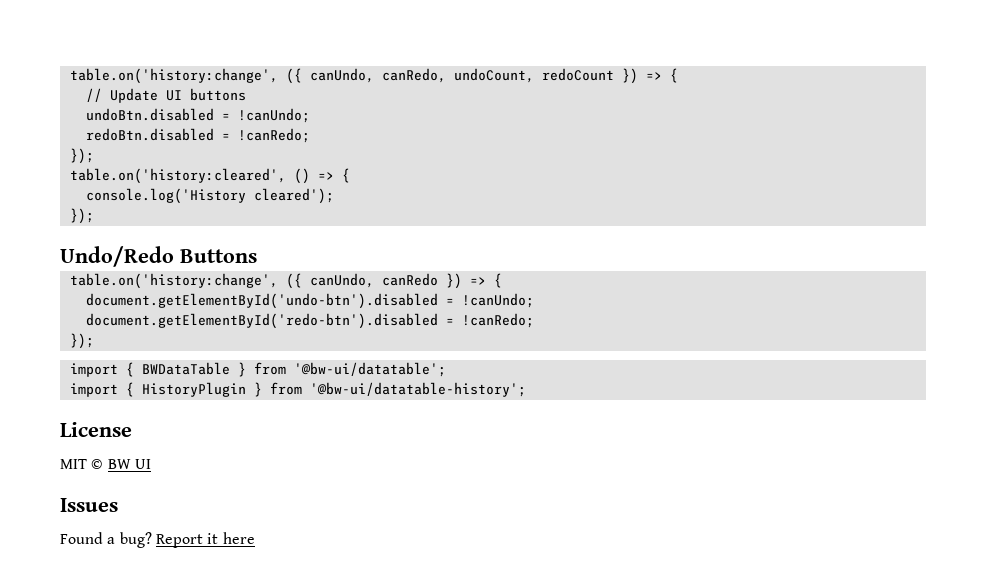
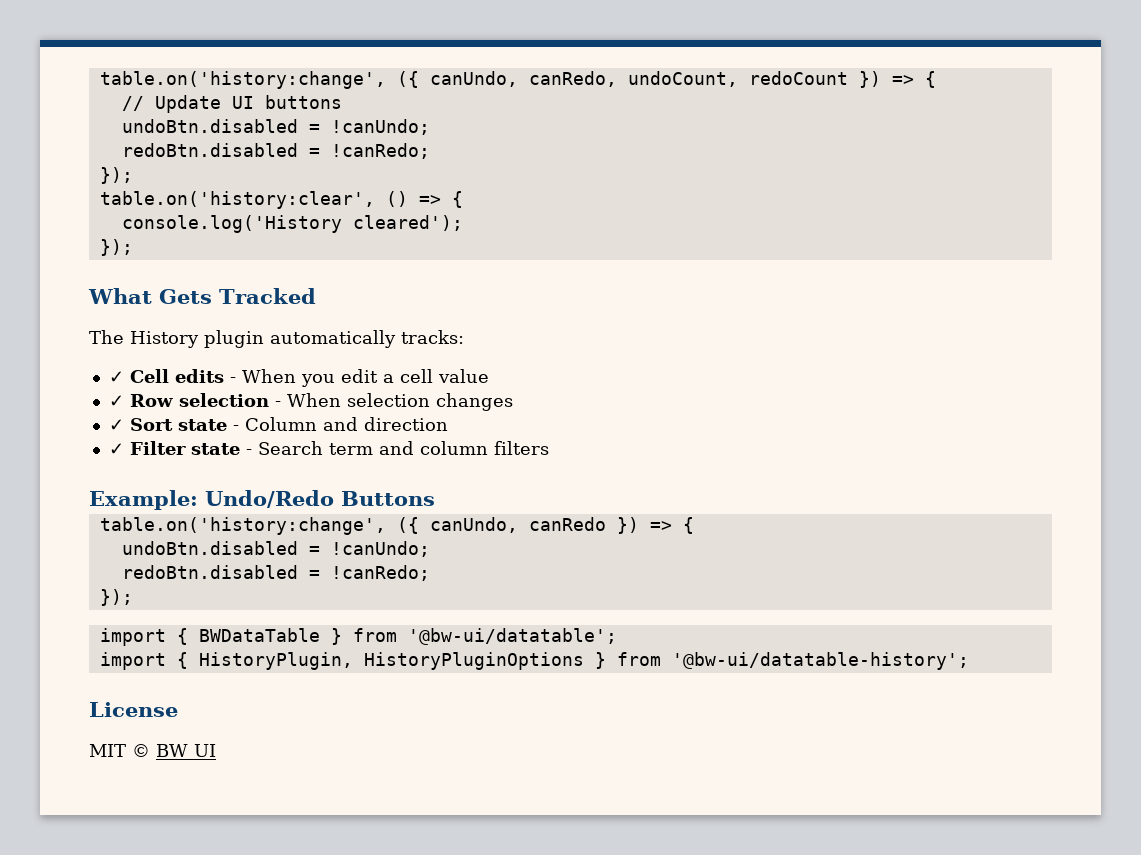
[69,168,286,184] table.on('history:cleared', -> [99,191,375,209] table.on('history:clear',
(94, 216) none -> [88,288,316,304] [89,330,464,348] [108,369,489,387] [108,393,513,411] [108,417,448,431] [108,441,549,455] [89,490,198,510] What Gets Tracked // The History plugin automatically tracks: // ✓ Cell edits - When you edit a cell value // ✓ Row selection - When selection changes // ✓ Sort state - Column and direction // ✓ Filter state - Search term and column filters // Example:
[85,293,534,309] [85,313,438,329] document.getElementById('undo-btn').disabled = !canUndo; // document.getElementById('redo-btn').disabled -> [121,541,430,557] [121,565,298,579] undoBtn.disabled = !canUndo; // redoBtn.disabled
[141,382,246,397] HistoryPlugin -> [198,652,584,670] HistoryPlugin, HistoryPluginOptions
[60,498,118,512] [60,532,255,548] // Issues // Found a bug? Report it here -> (216, 750) none

